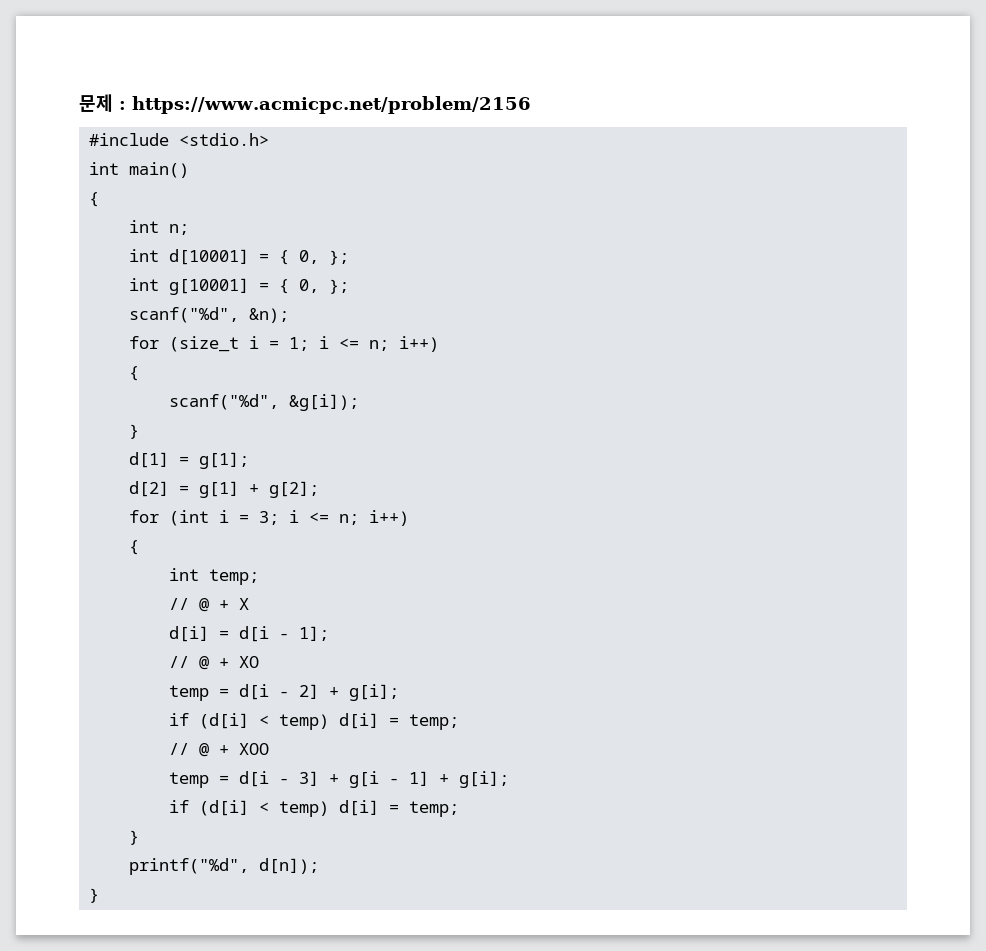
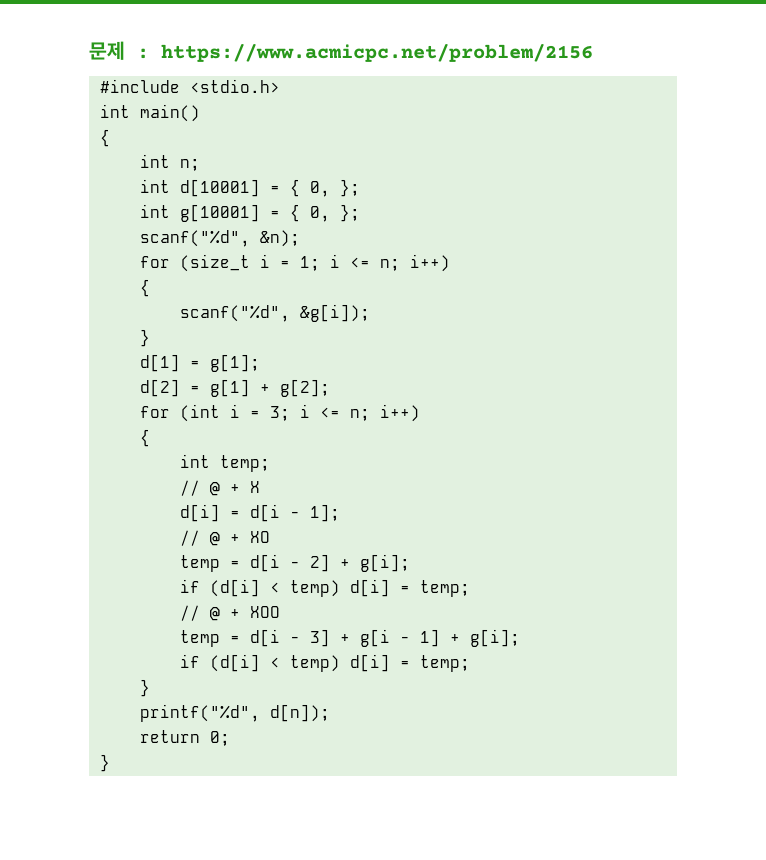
(320, 866) none -> [140,730,231,746] // return 0;

